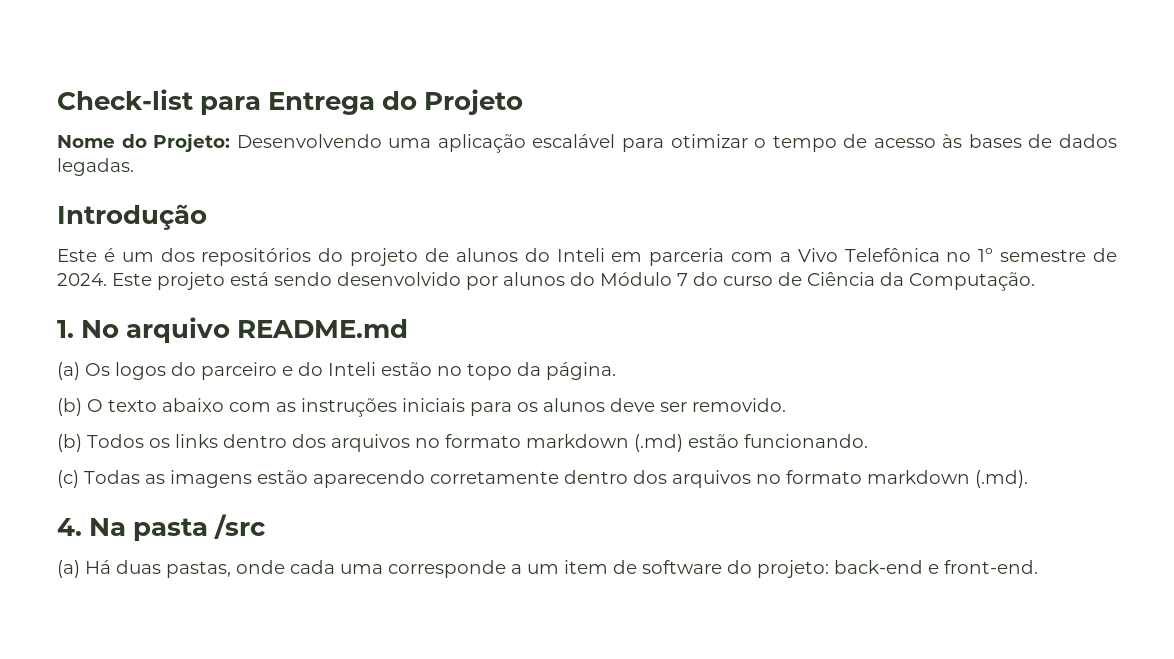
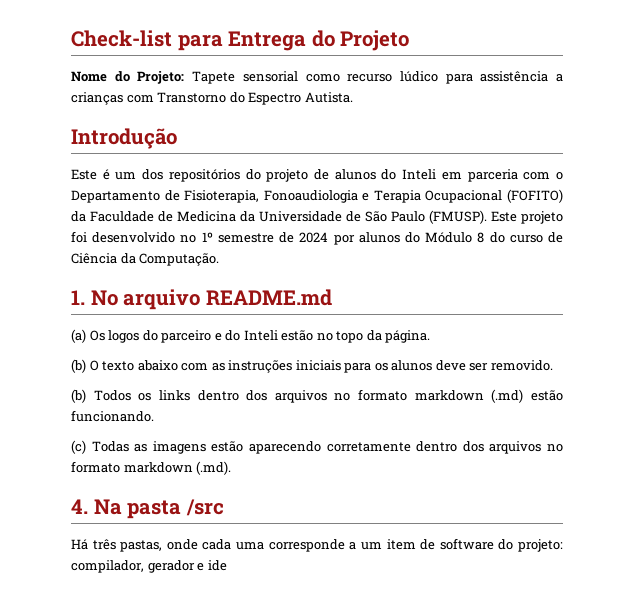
[236,134,1117,153] [57,158,134,176] Desenvolvendo uma aplicação escalável para otimizar o tempo de acesso às bases de dados legadas. -> [192,71,563,84] [71,92,353,105] Tapete sensorial como recurso lúdico para assistência a crianças com Transtorno do Espectro Autista.
[779,248,1118,262] [57,272,461,290] a Vivo Telefônica no 1º semestre de 2024. Este projeto está sendo desenvolvido -> [556,172,563,180] [71,189,563,203] [71,210,563,224] [71,231,329,243] o Departamento de Fisioterapia, Fonoaudiologia e Terapia Ocupacional (FOFITO) da Faculdade de Medicina da Universidade de São Paulo (FMUSP). Este projeto foi desenvolvido no 1º semestre de 2024
[677,273,688,286] 7 -> [477,232,485,243] 8
[57,560,161,578] (a) Há duas -> [71,539,116,550] Há três
[834,560,1038,574] back-end e front-end. -> [71,560,227,573] compilador, gerador e ide

